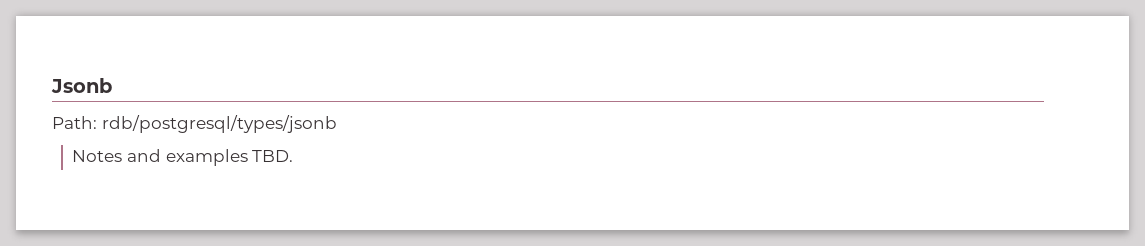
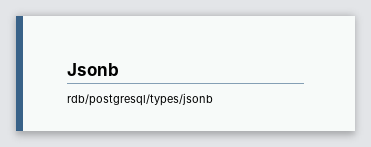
[52,116,97,129] Path: -> (119, 69) none
[72,149,294,166] // Notes and examples TBD. -> (213, 99) none

